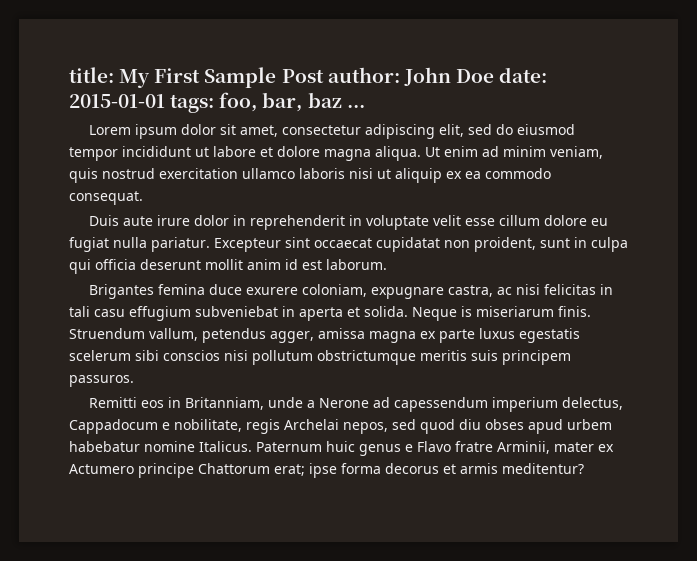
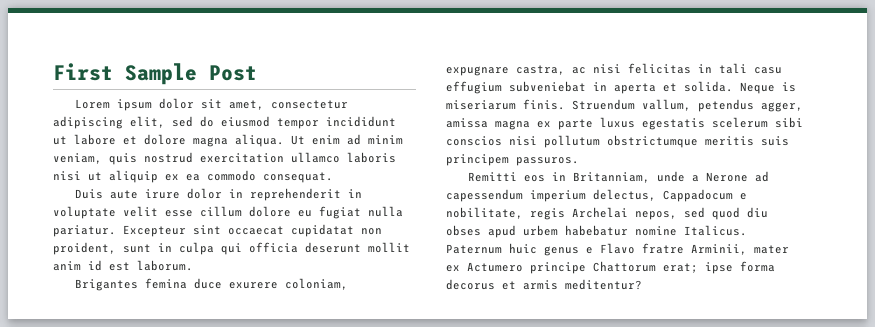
[69,67,151,88] title: My -> (53, 72) none
[327,67,548,86] [69,92,365,113] author: John Doe date: 2015-01-01 tags: foo, bar, baz ... -> (257, 73) none

